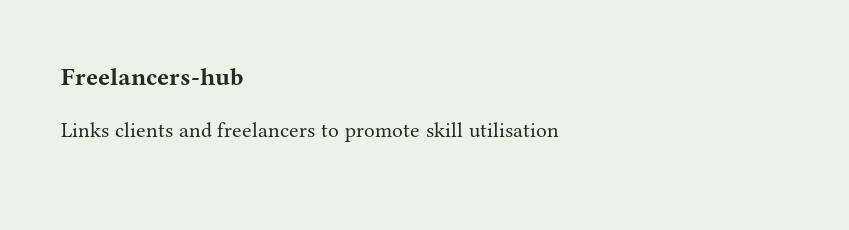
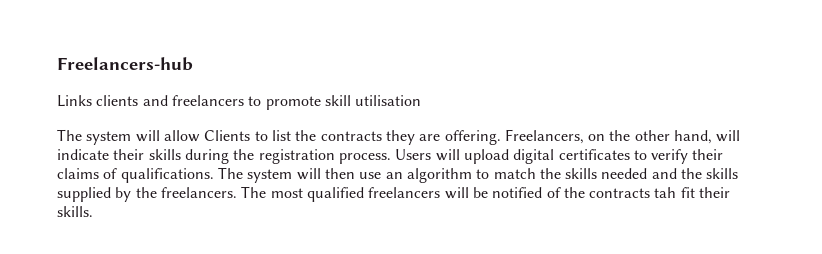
(559, 130) none -> [57,129,741,145] [57,149,724,164] [57,167,739,183] [57,186,731,202] [57,206,93,217] // The system will allow Clients to list the contracts they are offering. Freelancers, on the other hand, will indicate their skills during the registration process. Users will upload digital certificates to verify their claims of qualifications. The system will then use an algorithm to match the skills needed and the skills supplied by the freelancers. The most qualified freelancers will be notified of the contracts tah fit their skills.

